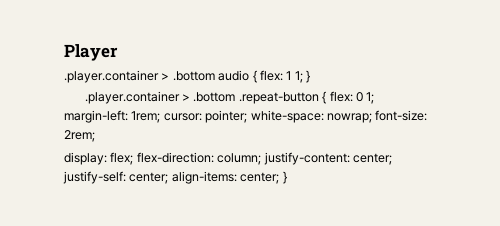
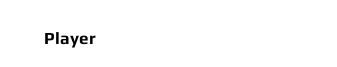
[64,70,310,83] [84,91,375,104] [64,110,428,123] [64,130,95,142] [64,152,392,165] [63,171,287,184] // .player.container > .bottom audio { flex: 1 1; } // .player.container > .bottom .repeat-button { flex: 0 1; margin-left: 1rem; cursor: pointer; white-space: nowrap; font-size: 2rem; // display: flex; flex-direction: column; justify-content: center; justify-self: center; align-items: center; } -> (96, 40) none

